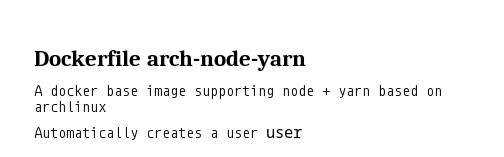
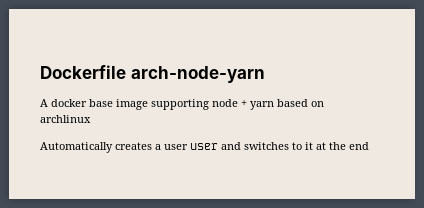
(302, 133) none -> [221,142,369,150] and switches to it at the end

